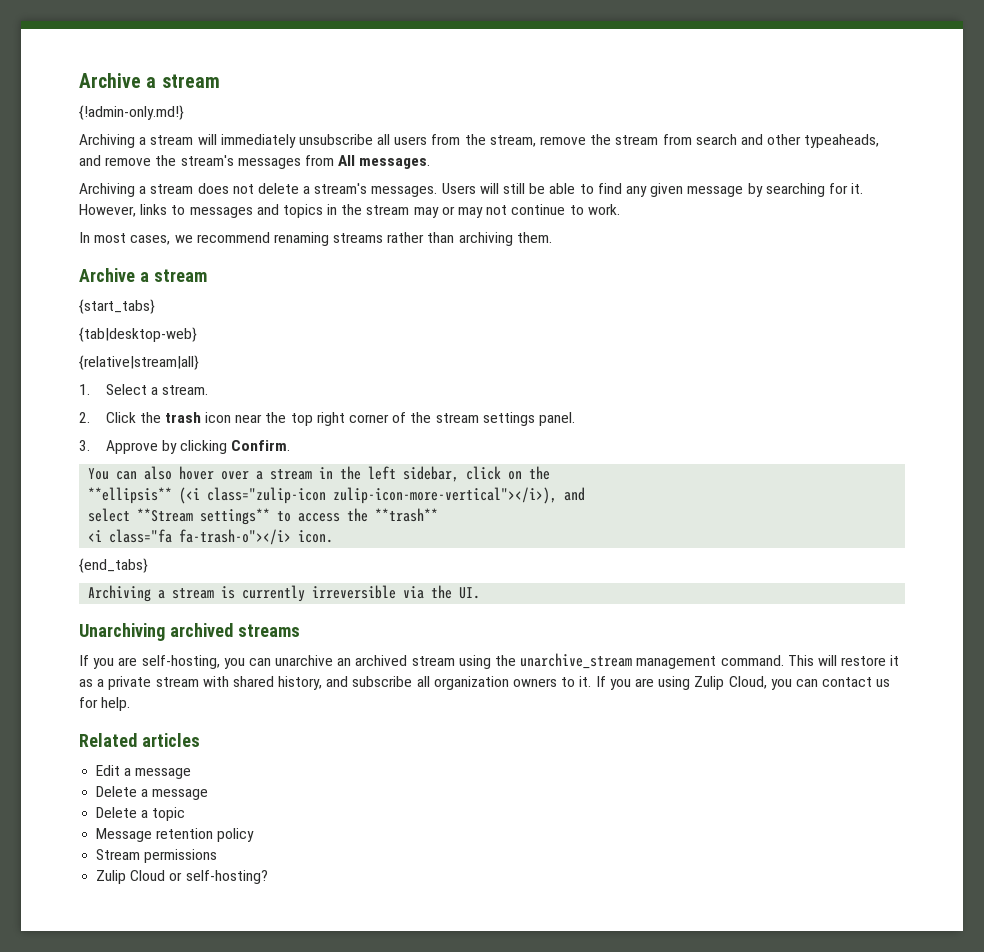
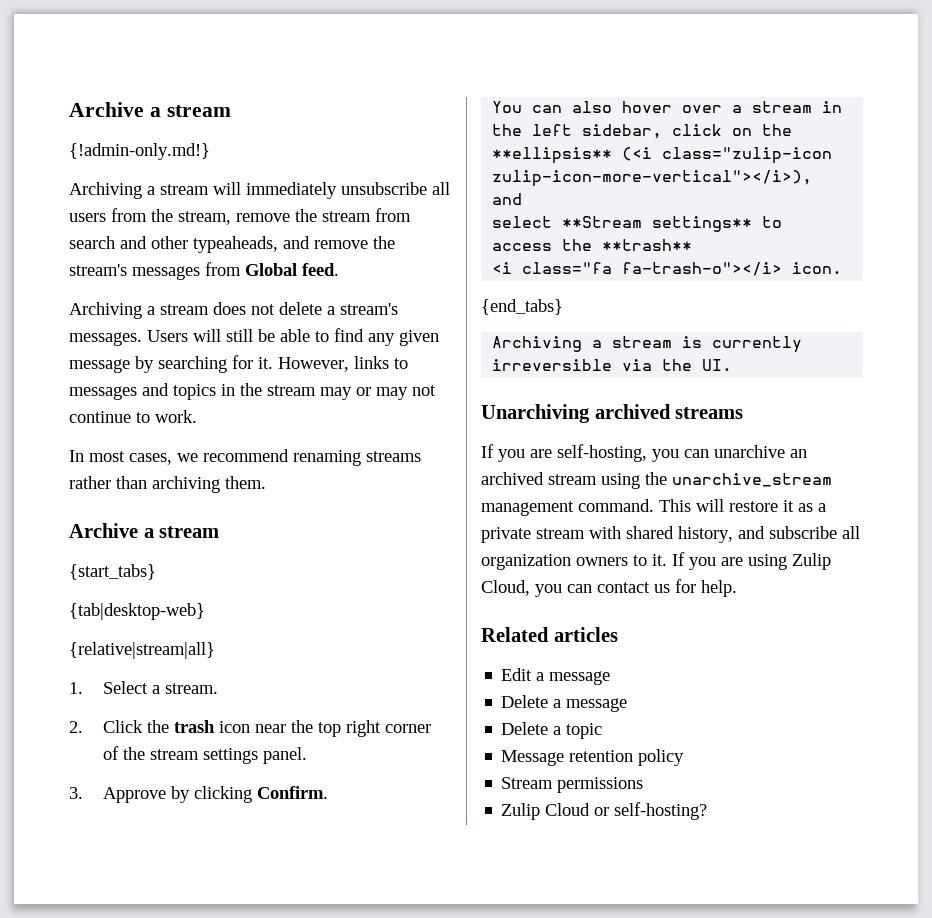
[338,155,431,169] All messages. -> [245,263,339,276] Global feed.

